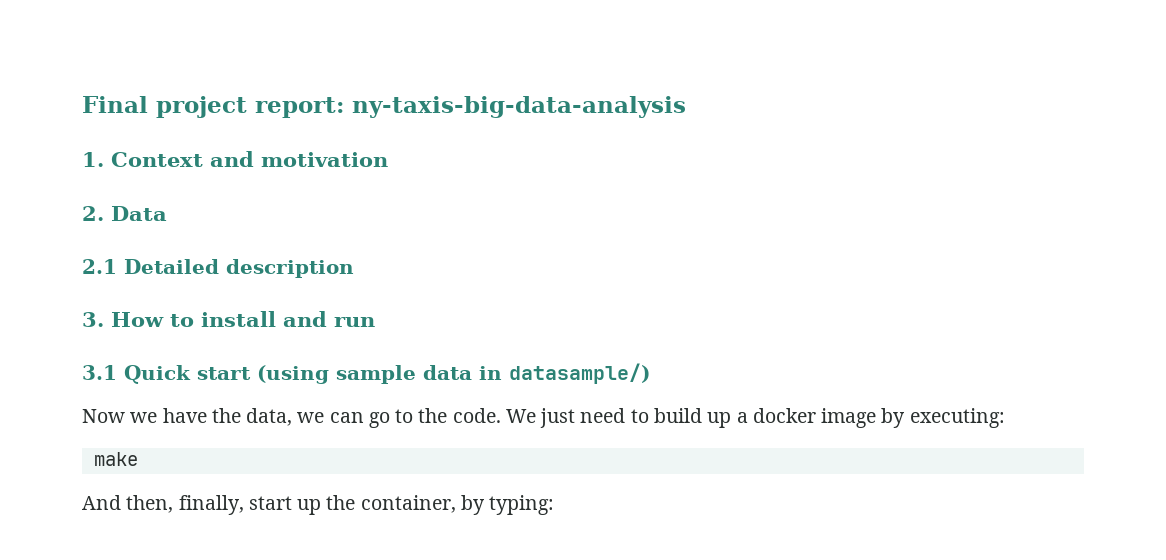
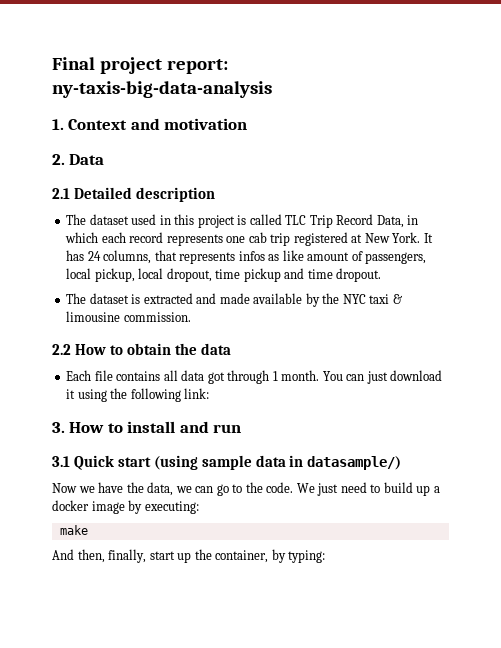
(354, 268) none -> [66,214,419,228] [65,232,433,246] [66,250,427,264] [66,268,382,282] [66,293,402,307] [66,311,191,322] [52,343,231,355] [66,370,443,384] [66,388,210,402] // The dataset used in this project is called TLC Trip Record Data, in which each record represents one cab trip registered at New York. It has 24 columns, that represents infos as like amount of passengers, local pickup, local dropout, time pickup and time dropout. // The dataset is extracted and made available by the NYC taxi & limousine commission. // 2.2 How to obtain the data // Each file contains all data got through 1 month. You can just download it using the following link:

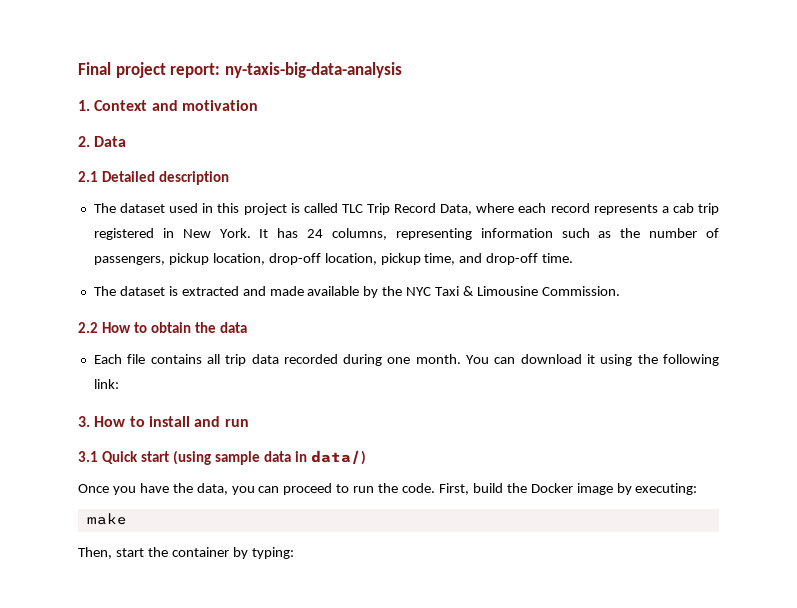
[407,215,419,225] [65,232,99,243] in which -> [476,203,515,213] where
[226,236,246,243] one -> [661,206,669,213] a
[351,234,363,243] at -> [162,228,174,238] in
[154,250,427,264] [66,268,382,282] that represents infos as like amount of passengers, local pickup, local dropout, time pickup and time dropout. -> [395,228,719,240] [93,253,574,265] representing information such as the number of passengers, pickup location, drop-off location, pickup time, and drop-off time.
[369,294,402,304] [66,311,191,322] taxi & limousine commission. -> [435,286,620,296] Taxi & Limousine Commission.
[181,370,278,384] data got through 1 -> [225,354,411,366] trip data recorded during one
[366,371,388,384] just -> (516, 360) none
[307,456,402,470] [52,482,440,496] [52,500,199,514] [59,525,88,535] [52,549,269,563] datasample/) // Now we have the data, we can go to the code. We just need to build up a docker image by executing: // make // And then, finally, start up the container, -> [311,450,367,465] [78,483,698,495] [86,513,127,525] [78,547,229,559] data/) // Once you have the data, you can proceed to run the code. First, build the Docker image by executing: // make // Then, start the container

